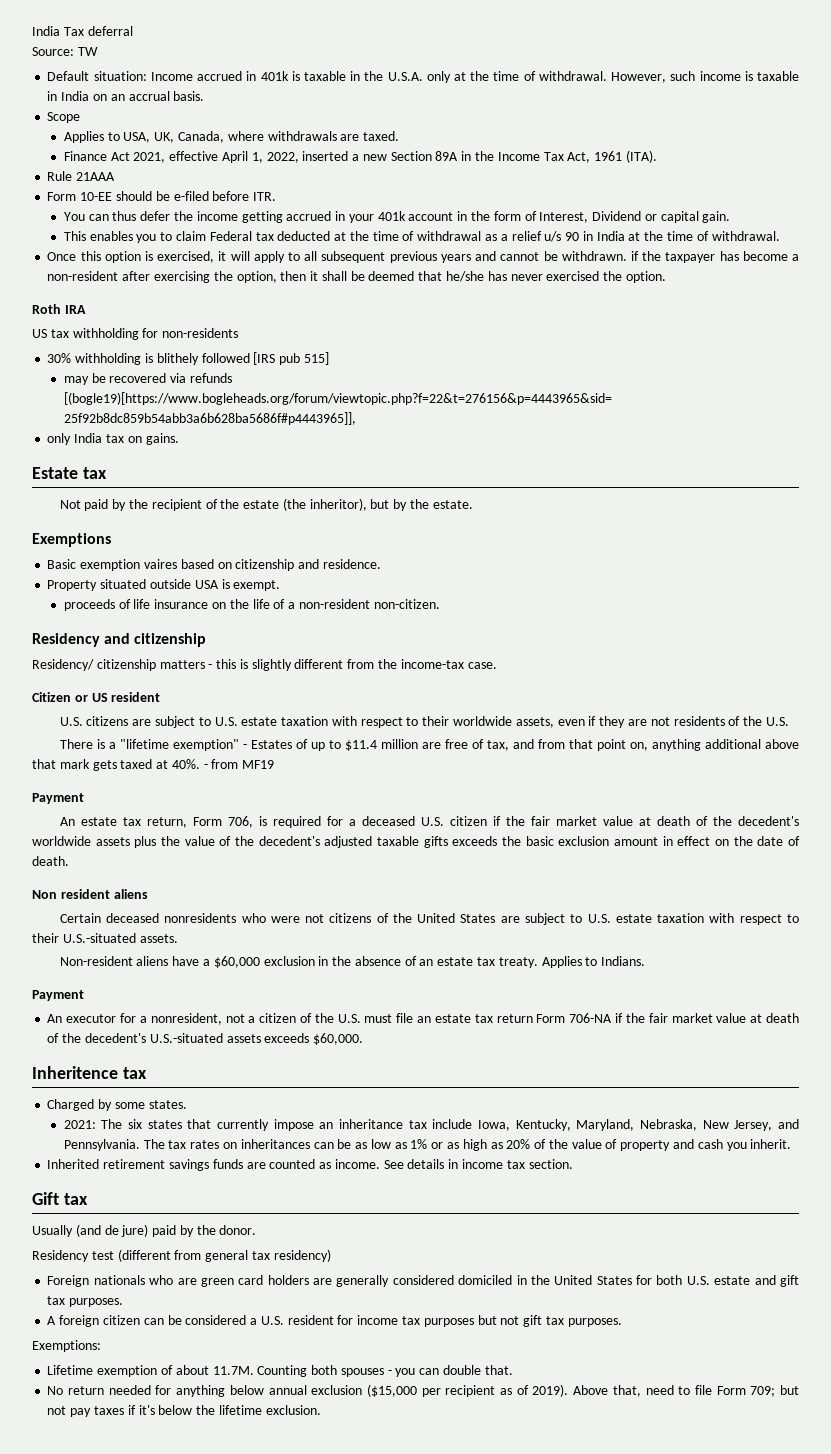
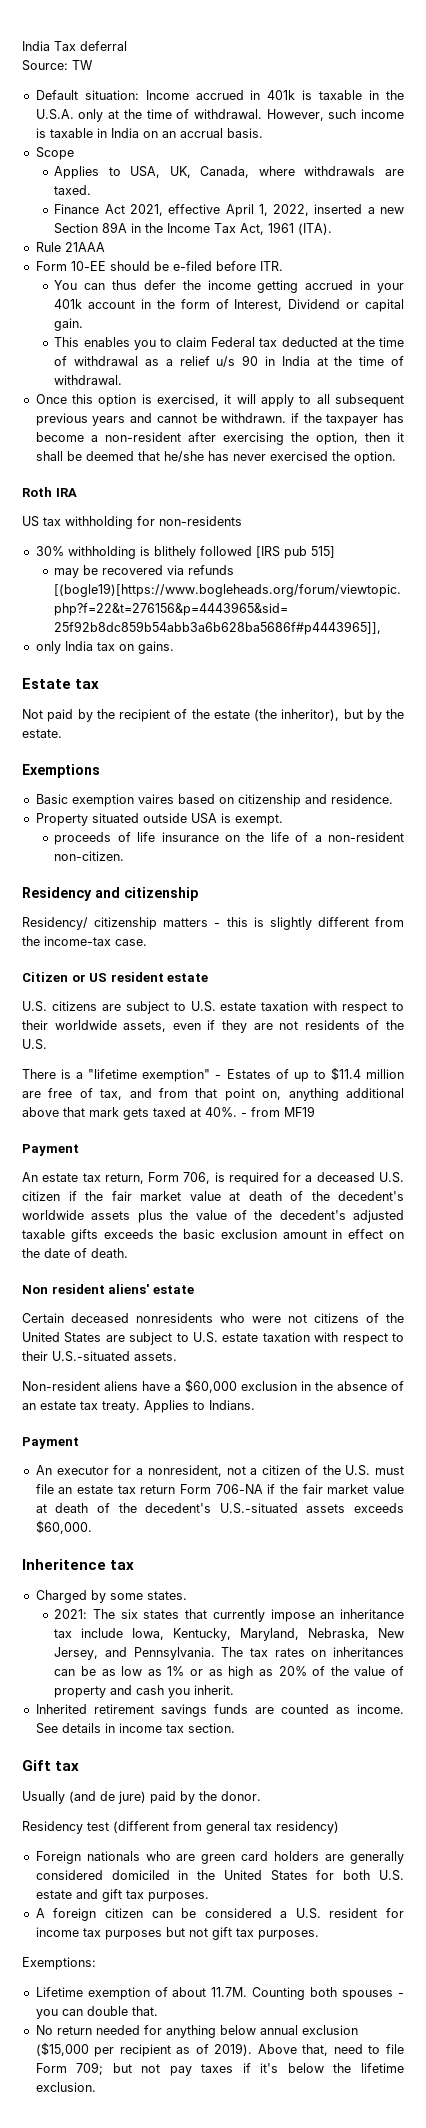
(161, 697) none -> [167,973,209,982] estate
[113,889,148,899] aliens -> [108,1284,194,1294] aliens' estate

